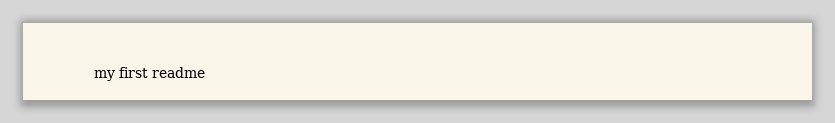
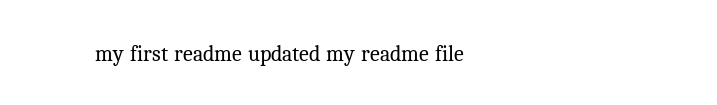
(205, 72) none -> [247,45,464,66] updated my readme file

